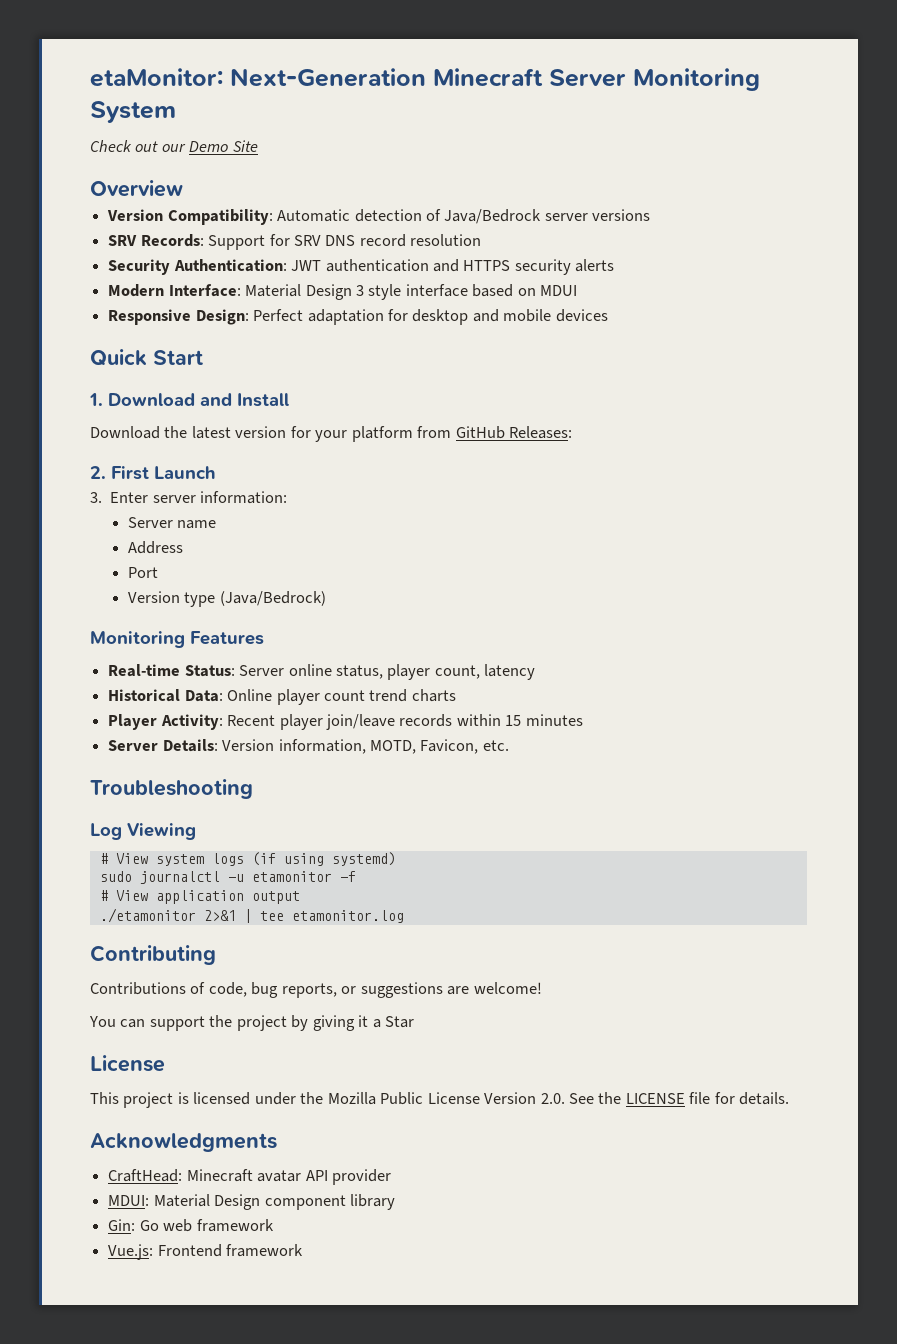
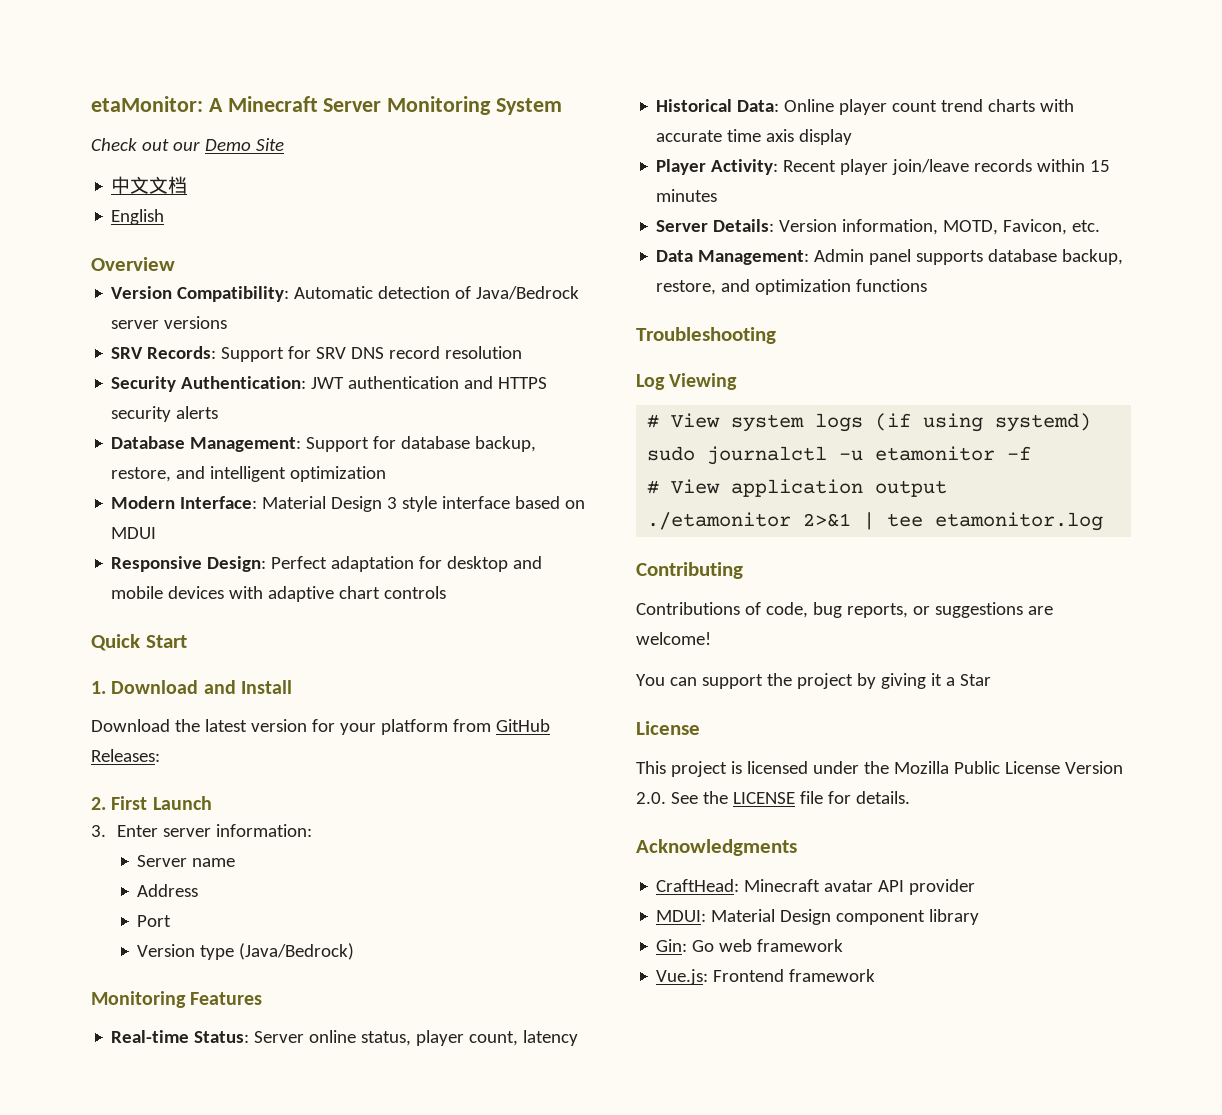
[230,68,426,87] Next-Generation -> [208,98,223,112] A
(258, 146) none -> [111,176,188,194] [111,209,165,225] // 中文文档 // English
(615, 265) none -> [111,436,537,452] [111,466,387,482] // Database Management: Support for database backup, restore, and intelligent optimization
(608, 315) none -> [229,586,447,602] with adaptive chart controls
(456, 695) none -> [1040,99,1075,112] [656,129,853,145] with accurate time axis display
(509, 745) none -> [656,249,1124,265] [656,279,928,295] // Data Management: Admin panel supports database backup, restore, and optimization functions

